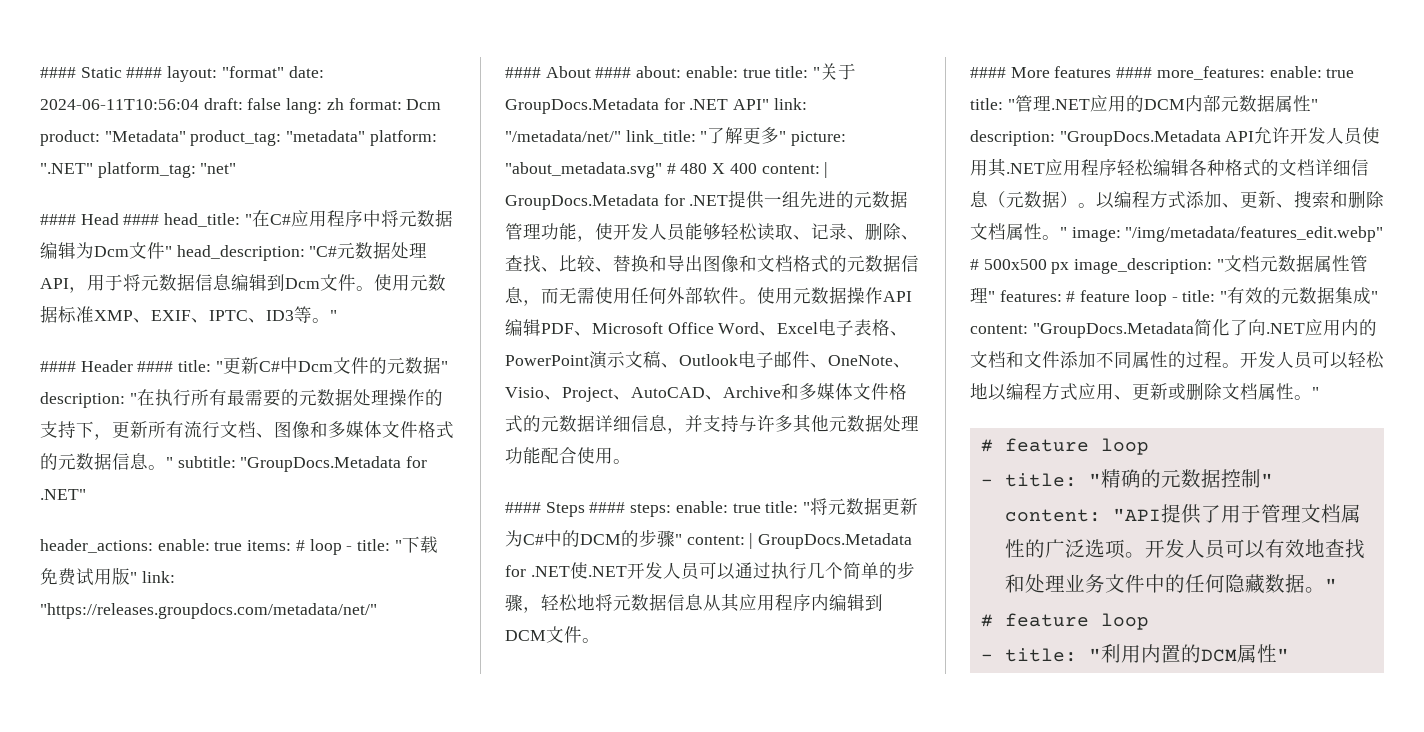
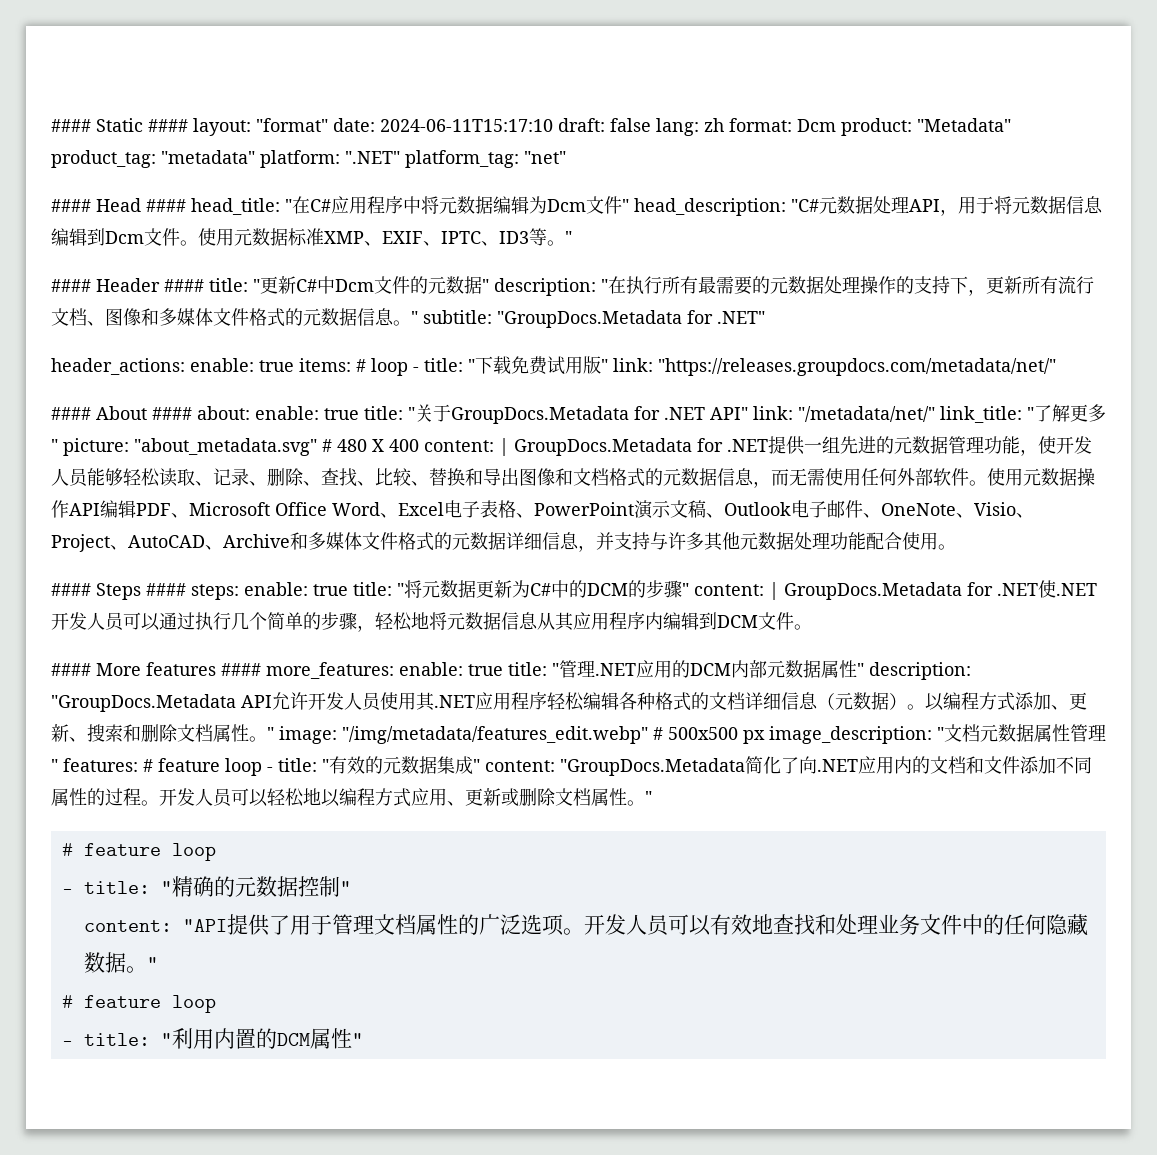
[40,99,199,110] 2024-06-11T10:56:04 -> [380,119,553,132] 2024-06-11T15:17:10

